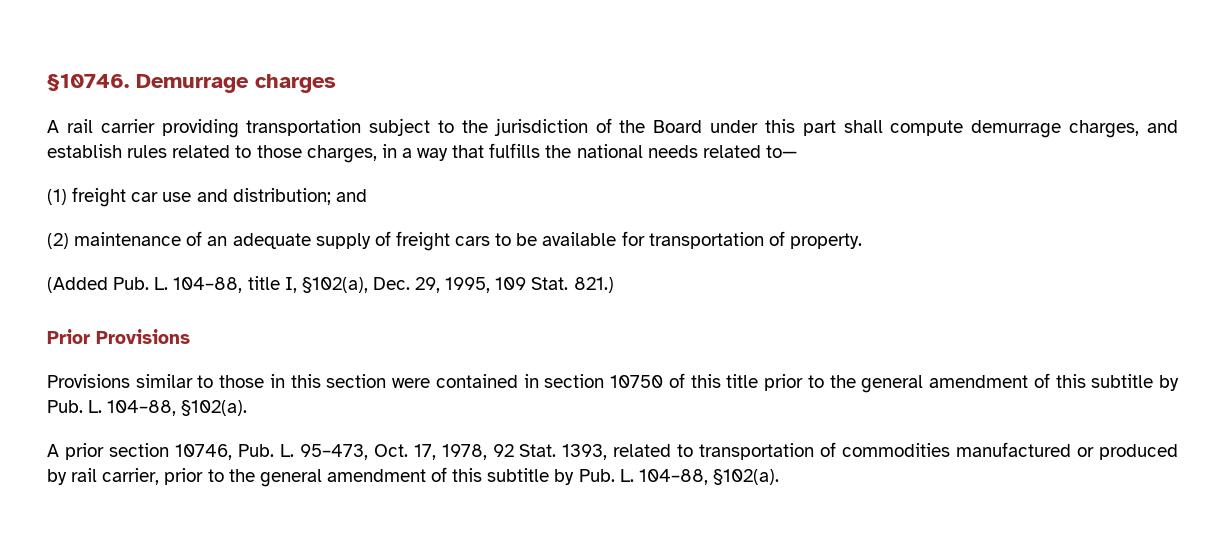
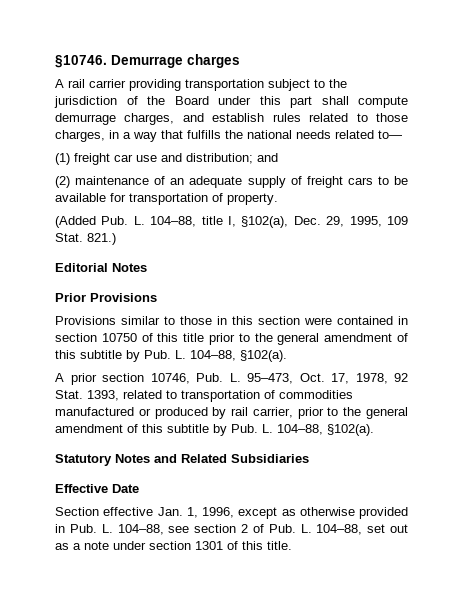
(614, 285) none -> [55,263,147,272] // Editorial Notes
(779, 477) none -> [55,454,309,466] [55,484,139,493] [55,507,408,519] [55,524,408,535] [55,541,292,550] // Statutory Notes and Related Subsidiaries // Effective Date // Section effective Jan. 1, 1996, except as otherwise provided in Pub. L. 104–88, see section 2 of Pub. L. 104–88, set out as a note under section 1301 of this title.

